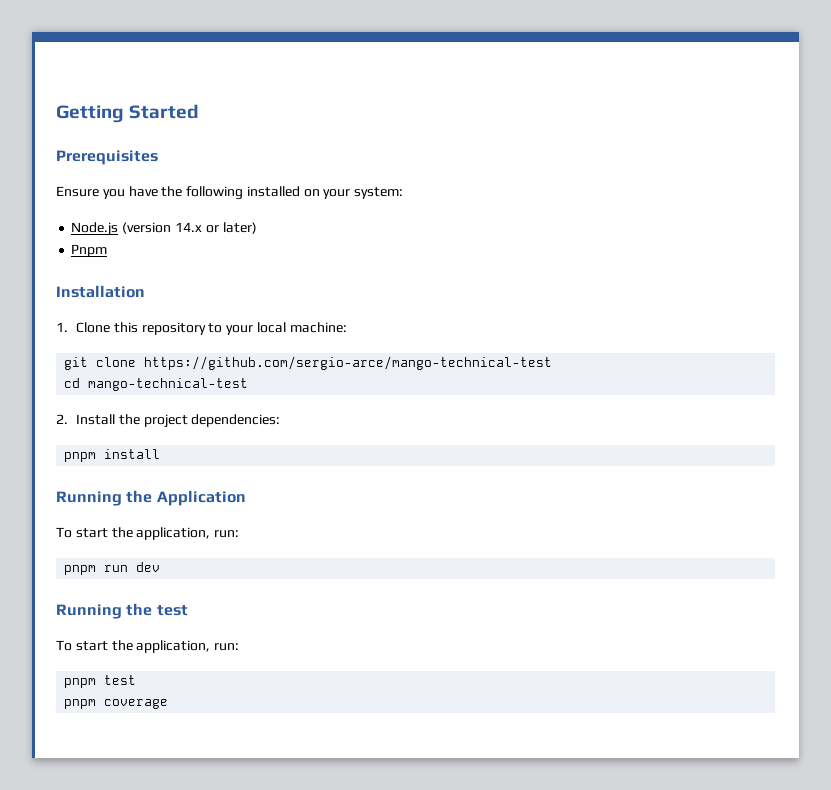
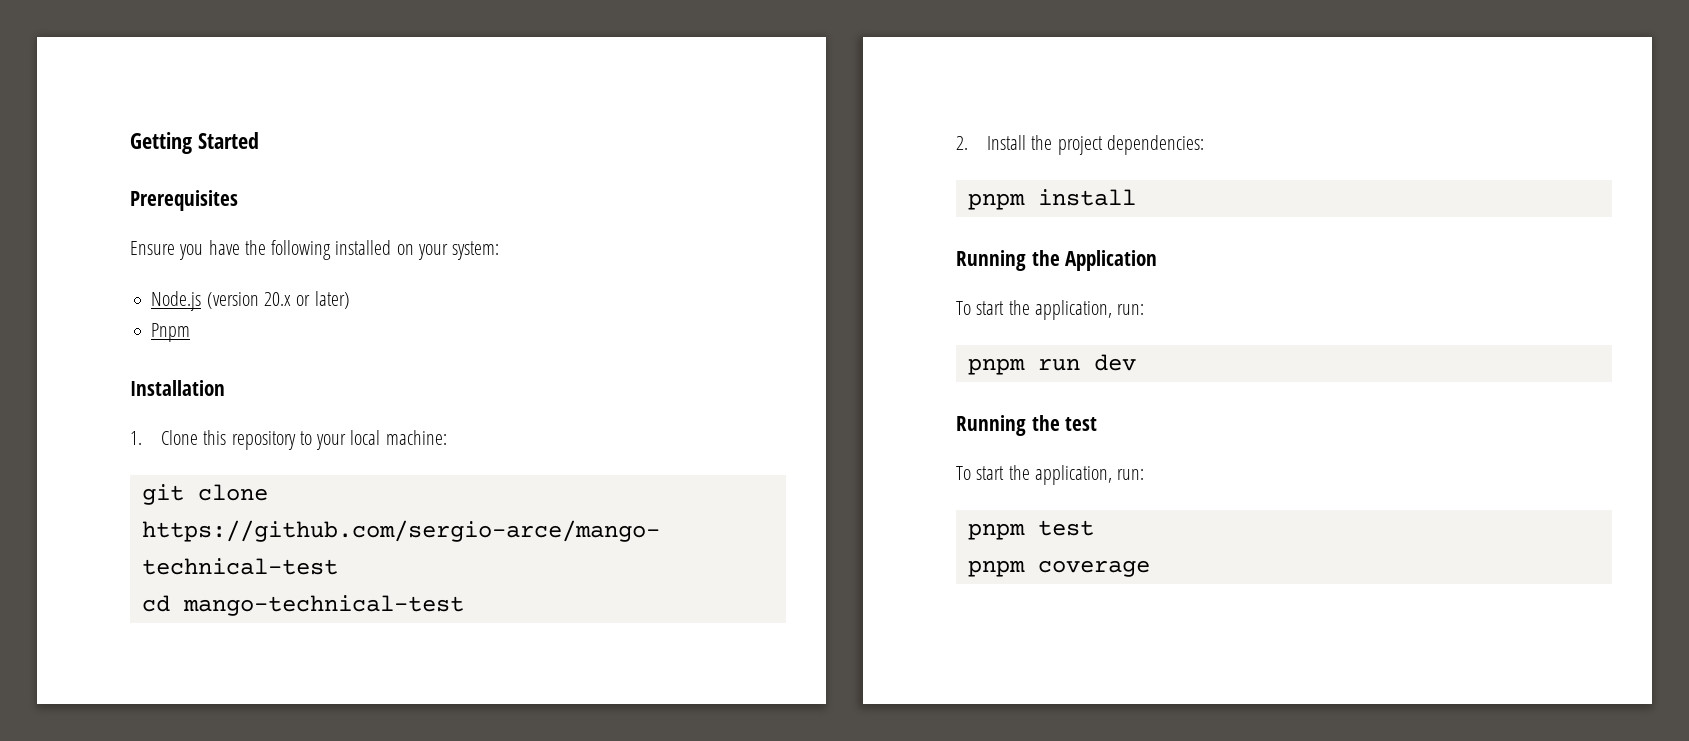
[174,222,202,232] 14.x -> [263,292,291,306] 20.x

